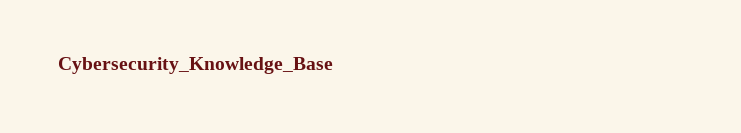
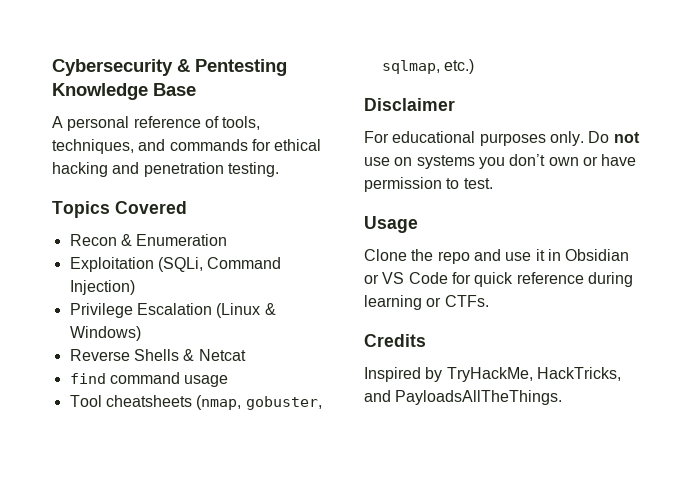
[58,57,333,74] Cybersecurity_Knowledge_Base -> [52,59,287,76] [52,83,196,100] [52,116,261,131] [52,139,322,154] [52,162,279,177] [52,201,187,218] [69,234,228,246] [69,257,282,272] [69,280,135,295] [69,303,276,318] [69,326,141,341] [69,349,246,361] [69,372,229,387] [69,395,322,410] [381,59,474,74] [364,98,455,111] [364,131,640,146] [364,154,637,169] [364,177,493,192] [364,216,418,233] [364,249,630,264] [364,272,633,287] [364,295,489,310] [364,334,426,347] [364,367,621,382] [364,390,563,405] Cybersecurity & Pentesting Knowledge Base // A personal reference of tools, techniques, and commands for ethical hacking and penetration testing. // Topics Covered // Recon & Enumeration // Exploitation (SQLi, Command Injection) // Privilege Escalation (Linux & Windows) // Reverse Shells & Netcat // find command usage // Tool cheatsheets (nmap, gobuster, sqlmap, etc.) // Disclaimer // For educational purposes only. Do not use on systems you don’t own or have permission to test. // Usage // Clone the repo and use it in Obsidian or VS Code for quick reference during learning or CTFs. // Credits // Inspired by TryHackMe, HackTricks, and PayloadsAllTheThings.

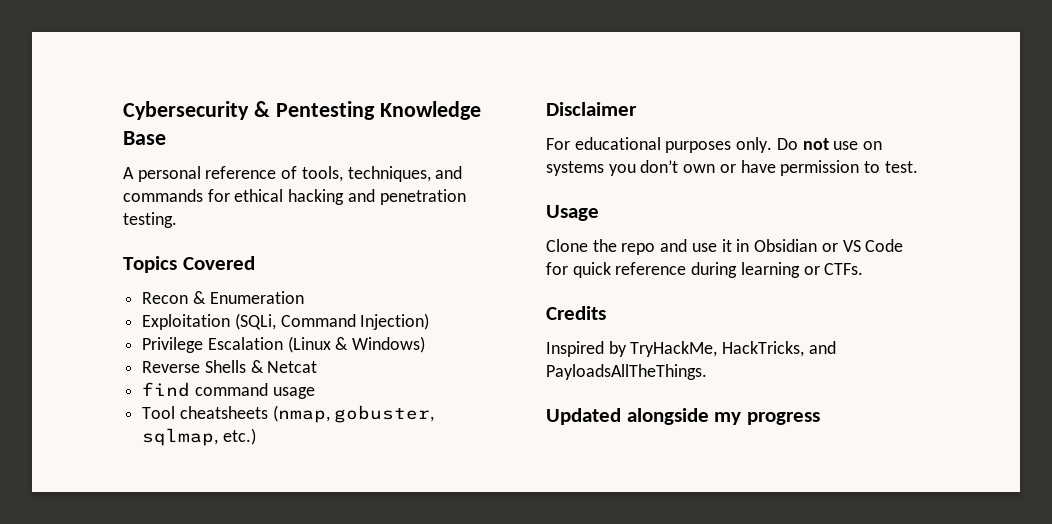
(563, 397) none -> [546,408,820,425] // Updated alongside my progress

